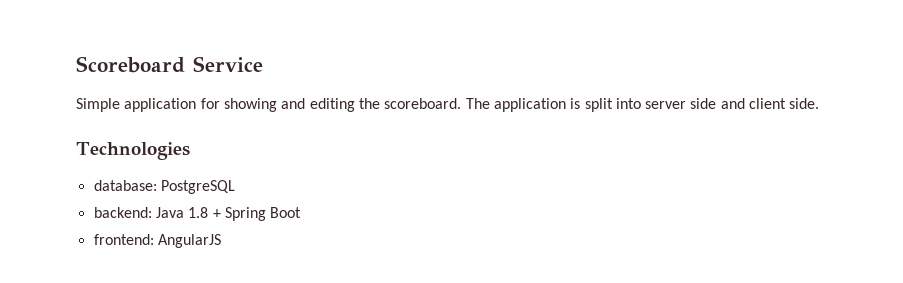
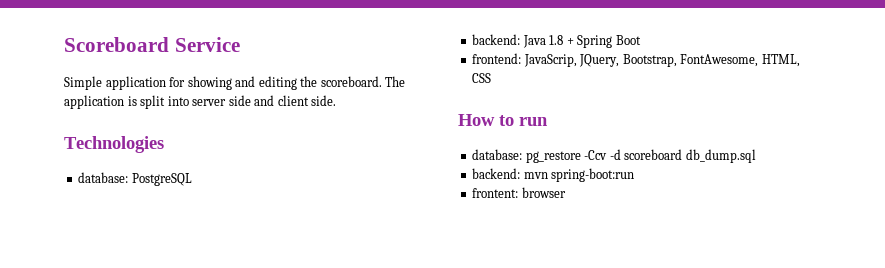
[157,234,221,248] AngularJS -> [523,54,800,67] [472,73,492,83] [458,114,548,126] [472,149,756,163] [472,168,635,182] [472,187,566,198] JavaScrip, JQuery, Bootstrap, FontAwesome, HTML, CSS // How to run // database: pg_restore -Ccv -d scoreboard db_dump.sql // backend: mvn spring-boot:run // frontent: browser

